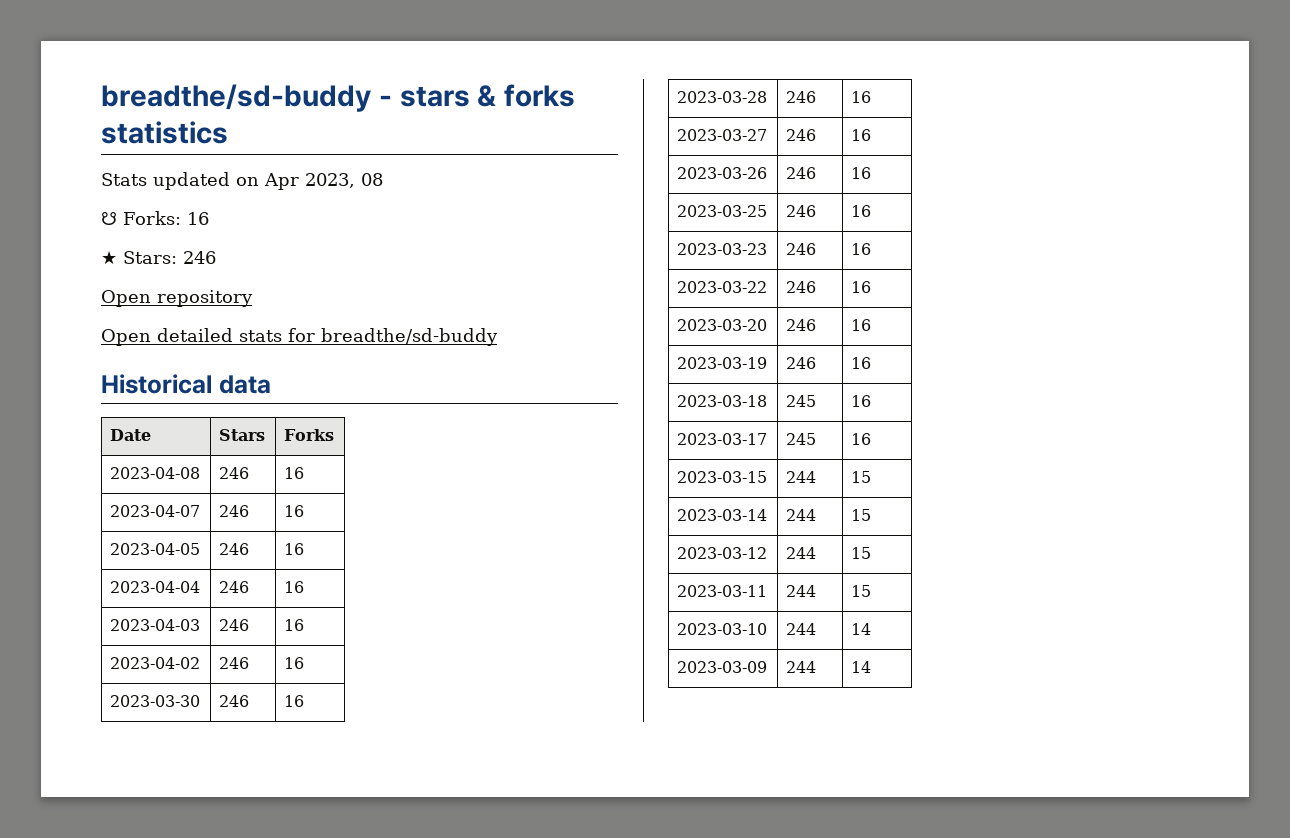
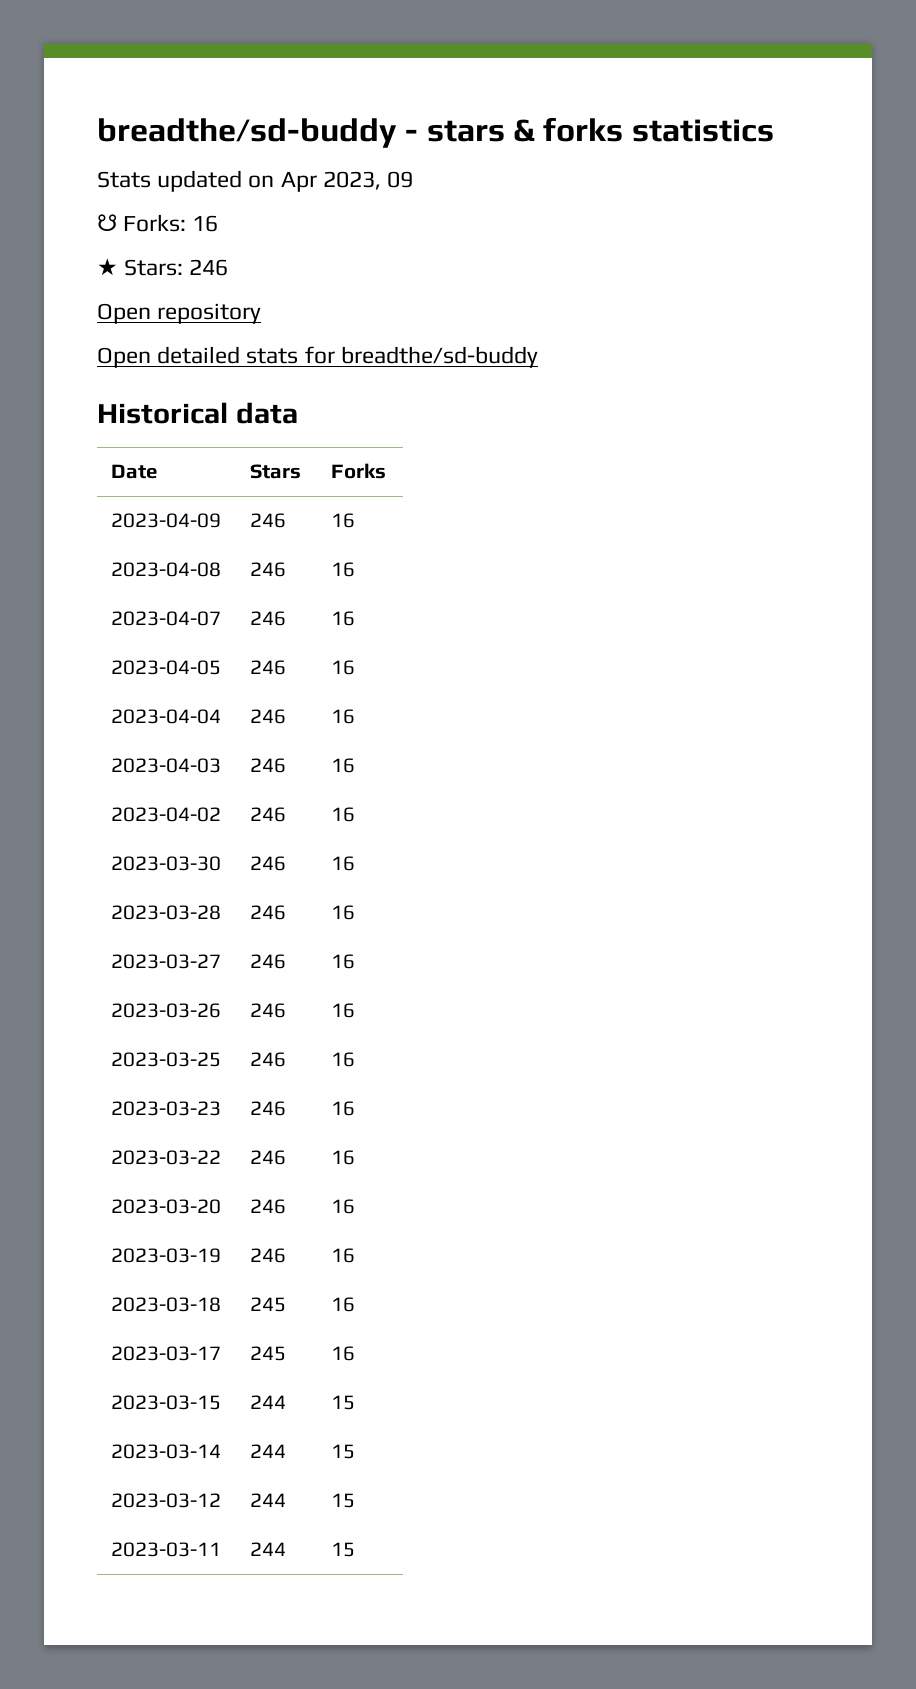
[361,173,383,186] 08 -> [387,171,414,188] 09
(335, 435) none -> [111,513,222,528] [250,513,287,528] [331,513,356,528] // 2023-04-09 | 246 | 16
[677,623,768,635] [786,623,817,635] [851,623,872,635] [677,661,768,673] [786,661,817,673] [851,661,872,673] // 2023-03-10 | 244 | 14 // 2023-03-09 | 244 | 14 -> (356, 1549) none

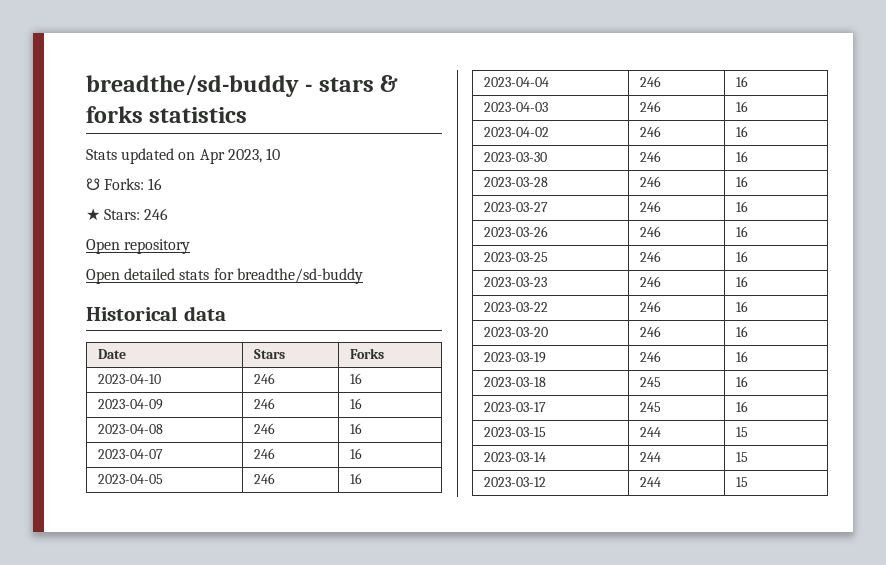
[387,171,414,188] 09 -> [265,148,280,160] 10
(387, 471) none -> [97,374,161,384] [253,373,275,384] [349,373,362,384] // 2023-04-10 | 246 | 16
[111,1542,222,1557] [250,1542,287,1556] [331,1542,356,1557] // 2023-03-11 | 244 | 15 -> (748, 482) none

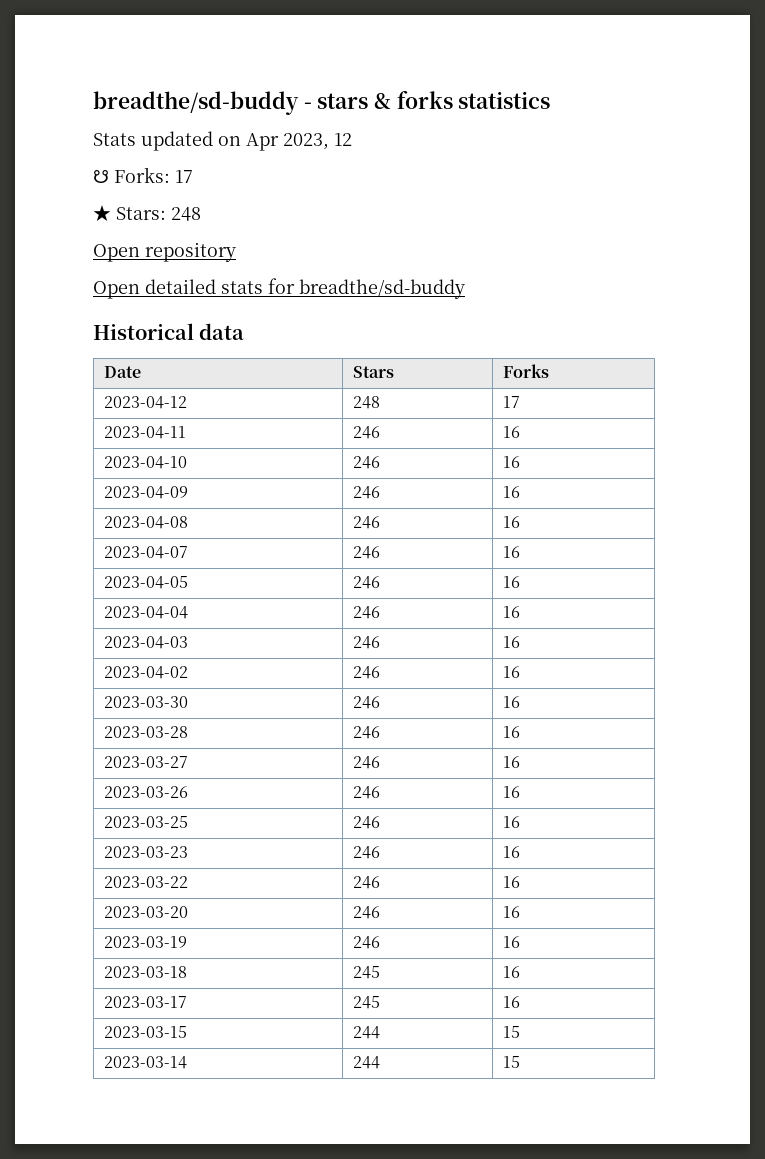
[265,148,280,160] 10 -> [334,133,352,146] 12
[148,178,163,190] 16 -> [175,170,193,183] 17
[144,208,169,220] 246 -> [171,207,201,221] 248
(384, 353) none -> [104,396,188,409] [353,396,381,409] [503,396,521,408] [104,426,187,439] [353,426,381,439] [503,426,521,438] // 2023-04-12 | 248 | 17 // 2023-04-11 | 246 | 16
[483,477,546,487] [639,477,661,487] [735,477,748,487] // 2023-03-12 | 244 | 15 -> (521, 1062) none

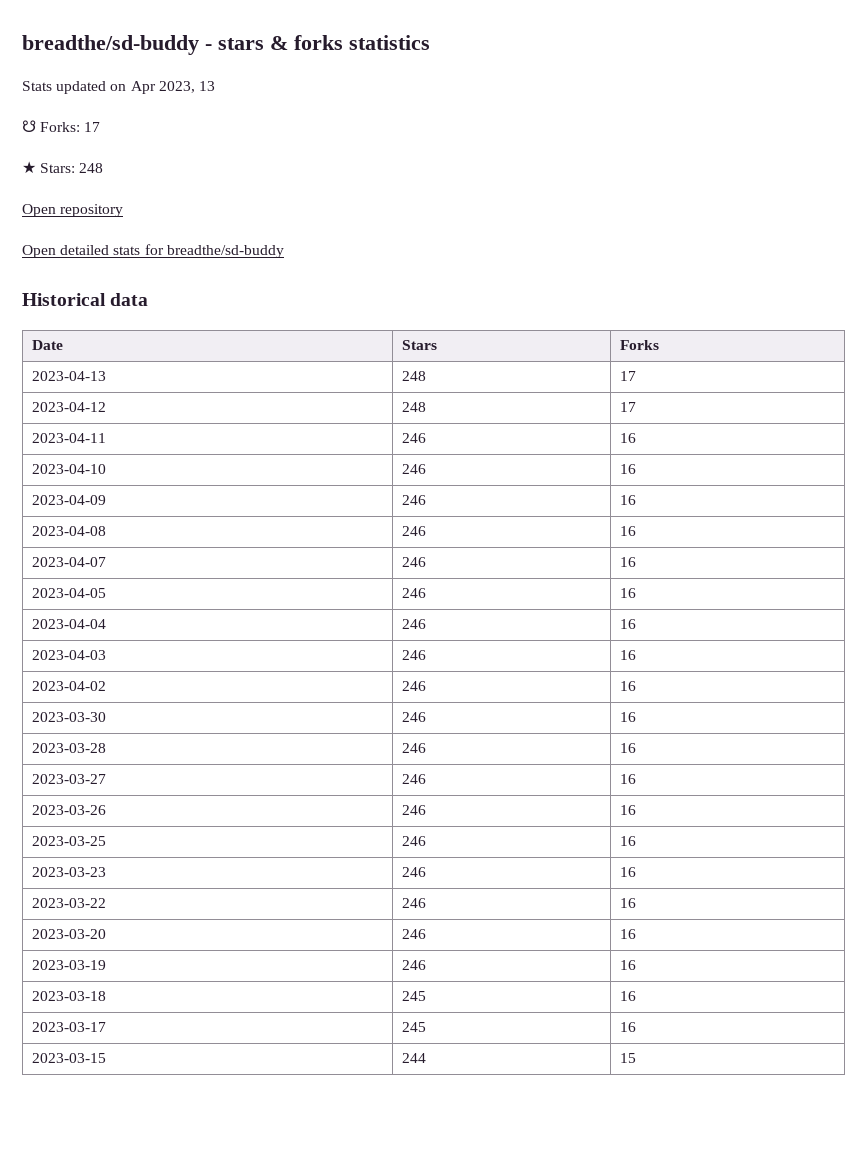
[334,133,352,146] 12 -> [198,81,215,91] 13
(550, 371) none -> [31,371,106,381] [401,371,426,381] [619,371,636,381] // 2023-04-13 | 248 | 17
[104,1056,188,1069] [353,1056,381,1069] [503,1056,521,1068] // 2023-03-14 | 244 | 15 -> (636, 1058) none

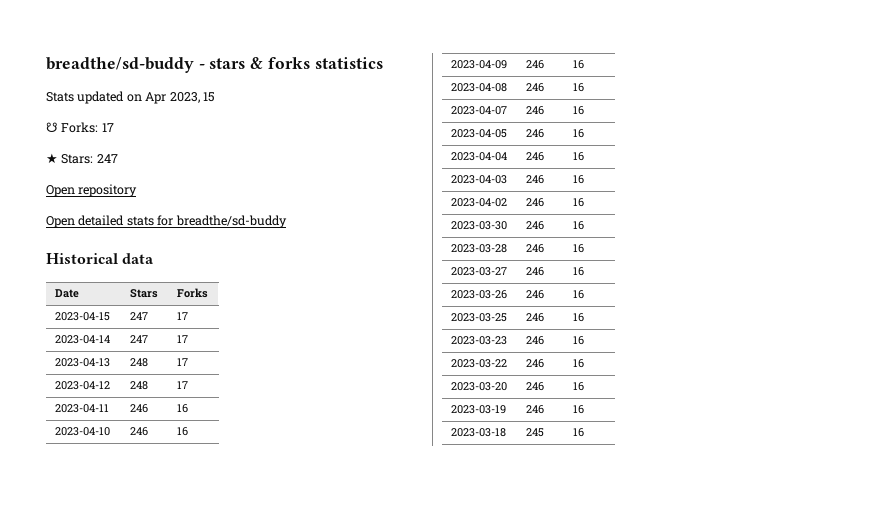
[198,81,215,91] 13 -> [202,92,215,102] 15
[79,163,104,173] 248 -> [96,154,118,163] 247
(659, 345) none -> [55,312,111,321] [130,312,149,320] [177,312,189,320] [55,335,111,344] [130,335,149,343] [177,335,189,343] // 2023-04-15 | 247 | 17 // 2023-04-14 | 247 | 17
[31,1022,106,1032] [401,1022,426,1032] [619,1022,636,1032] [31,1053,106,1063] [401,1053,426,1063] [619,1053,636,1063] // 2023-03-17 | 245 | 16 // 2023-03-15 | 244 | 15 -> (585, 432) none

